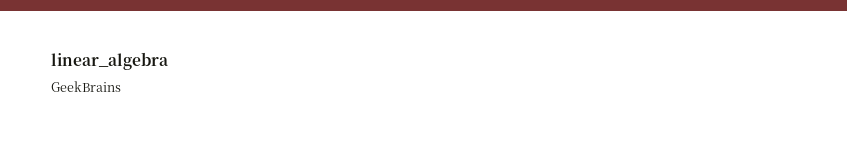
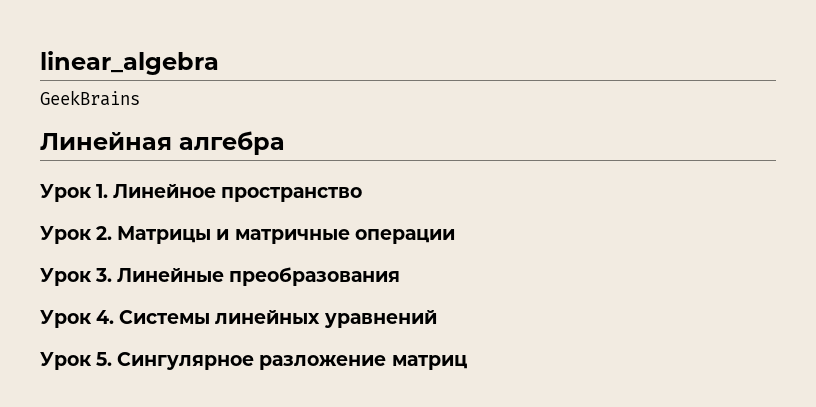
(121, 86) none -> [40,131,285,155] [40,184,363,202] [40,226,455,244] [40,267,401,286] [40,310,437,328] [40,352,467,370] // Линейная алгебра // Урок 1. Линейное пространство // Урок 2. Матрицы и матричные операции // Урок 3. Линейные преобразования // Урок 4. Системы линейных уравнений // Урок 5. Сингулярное разложение матриц

